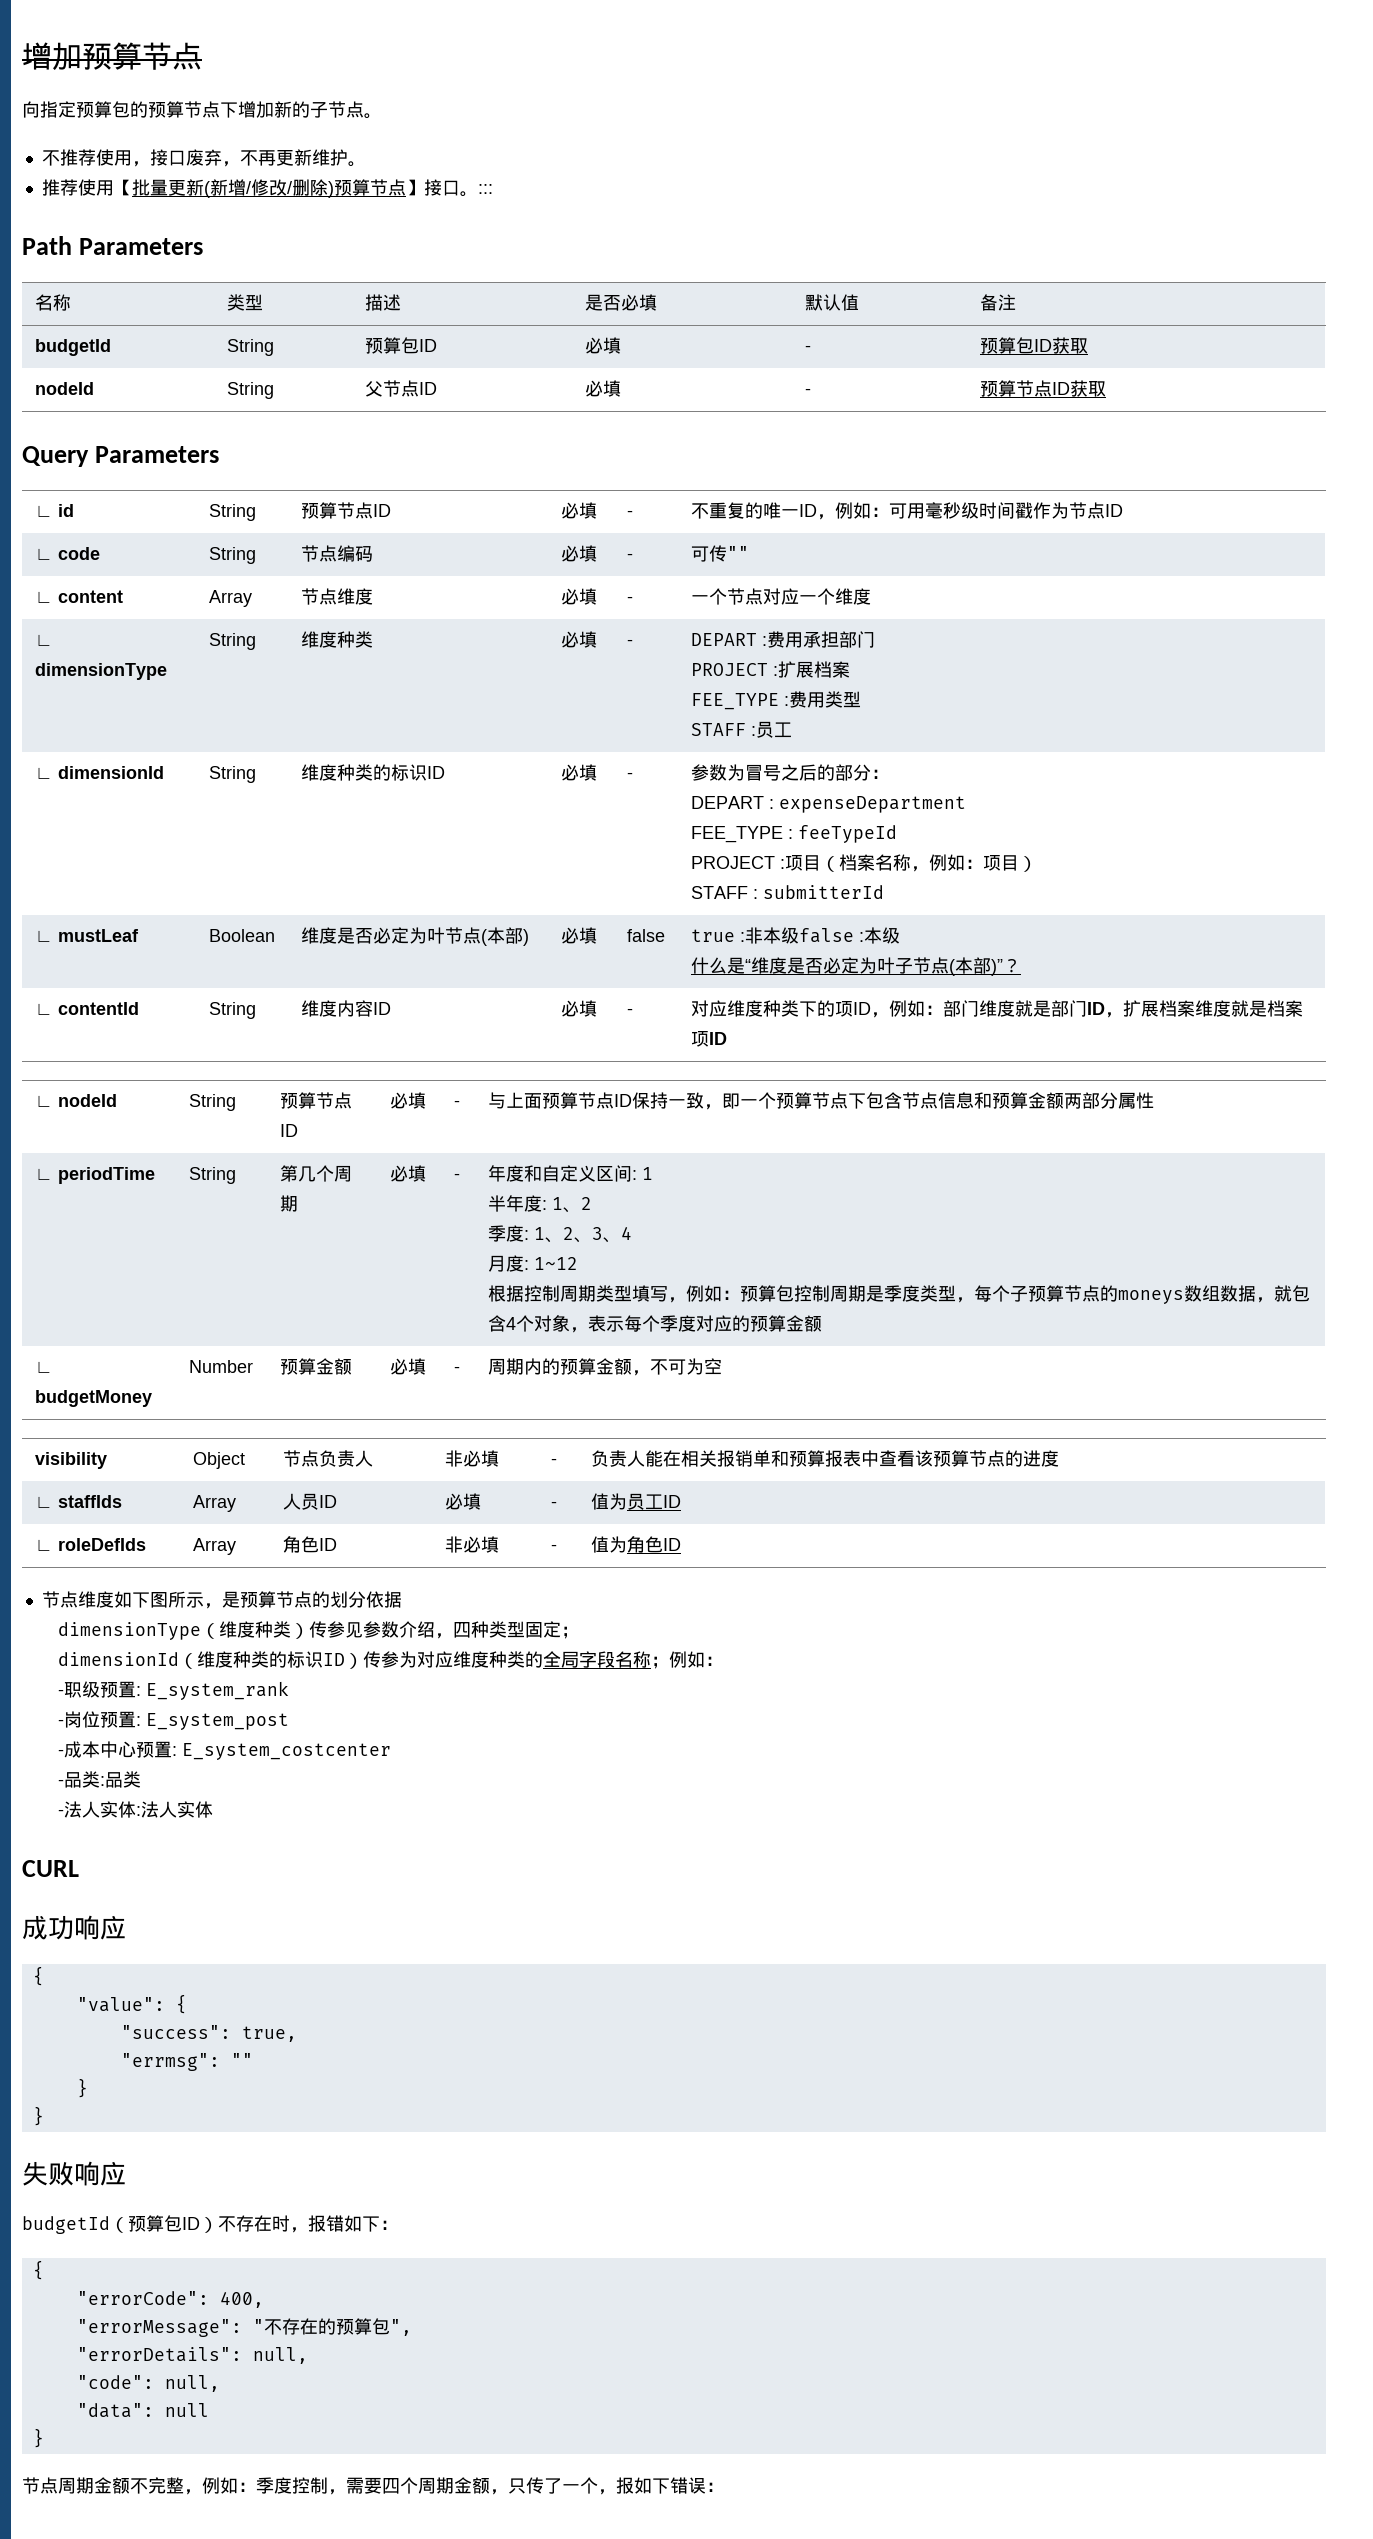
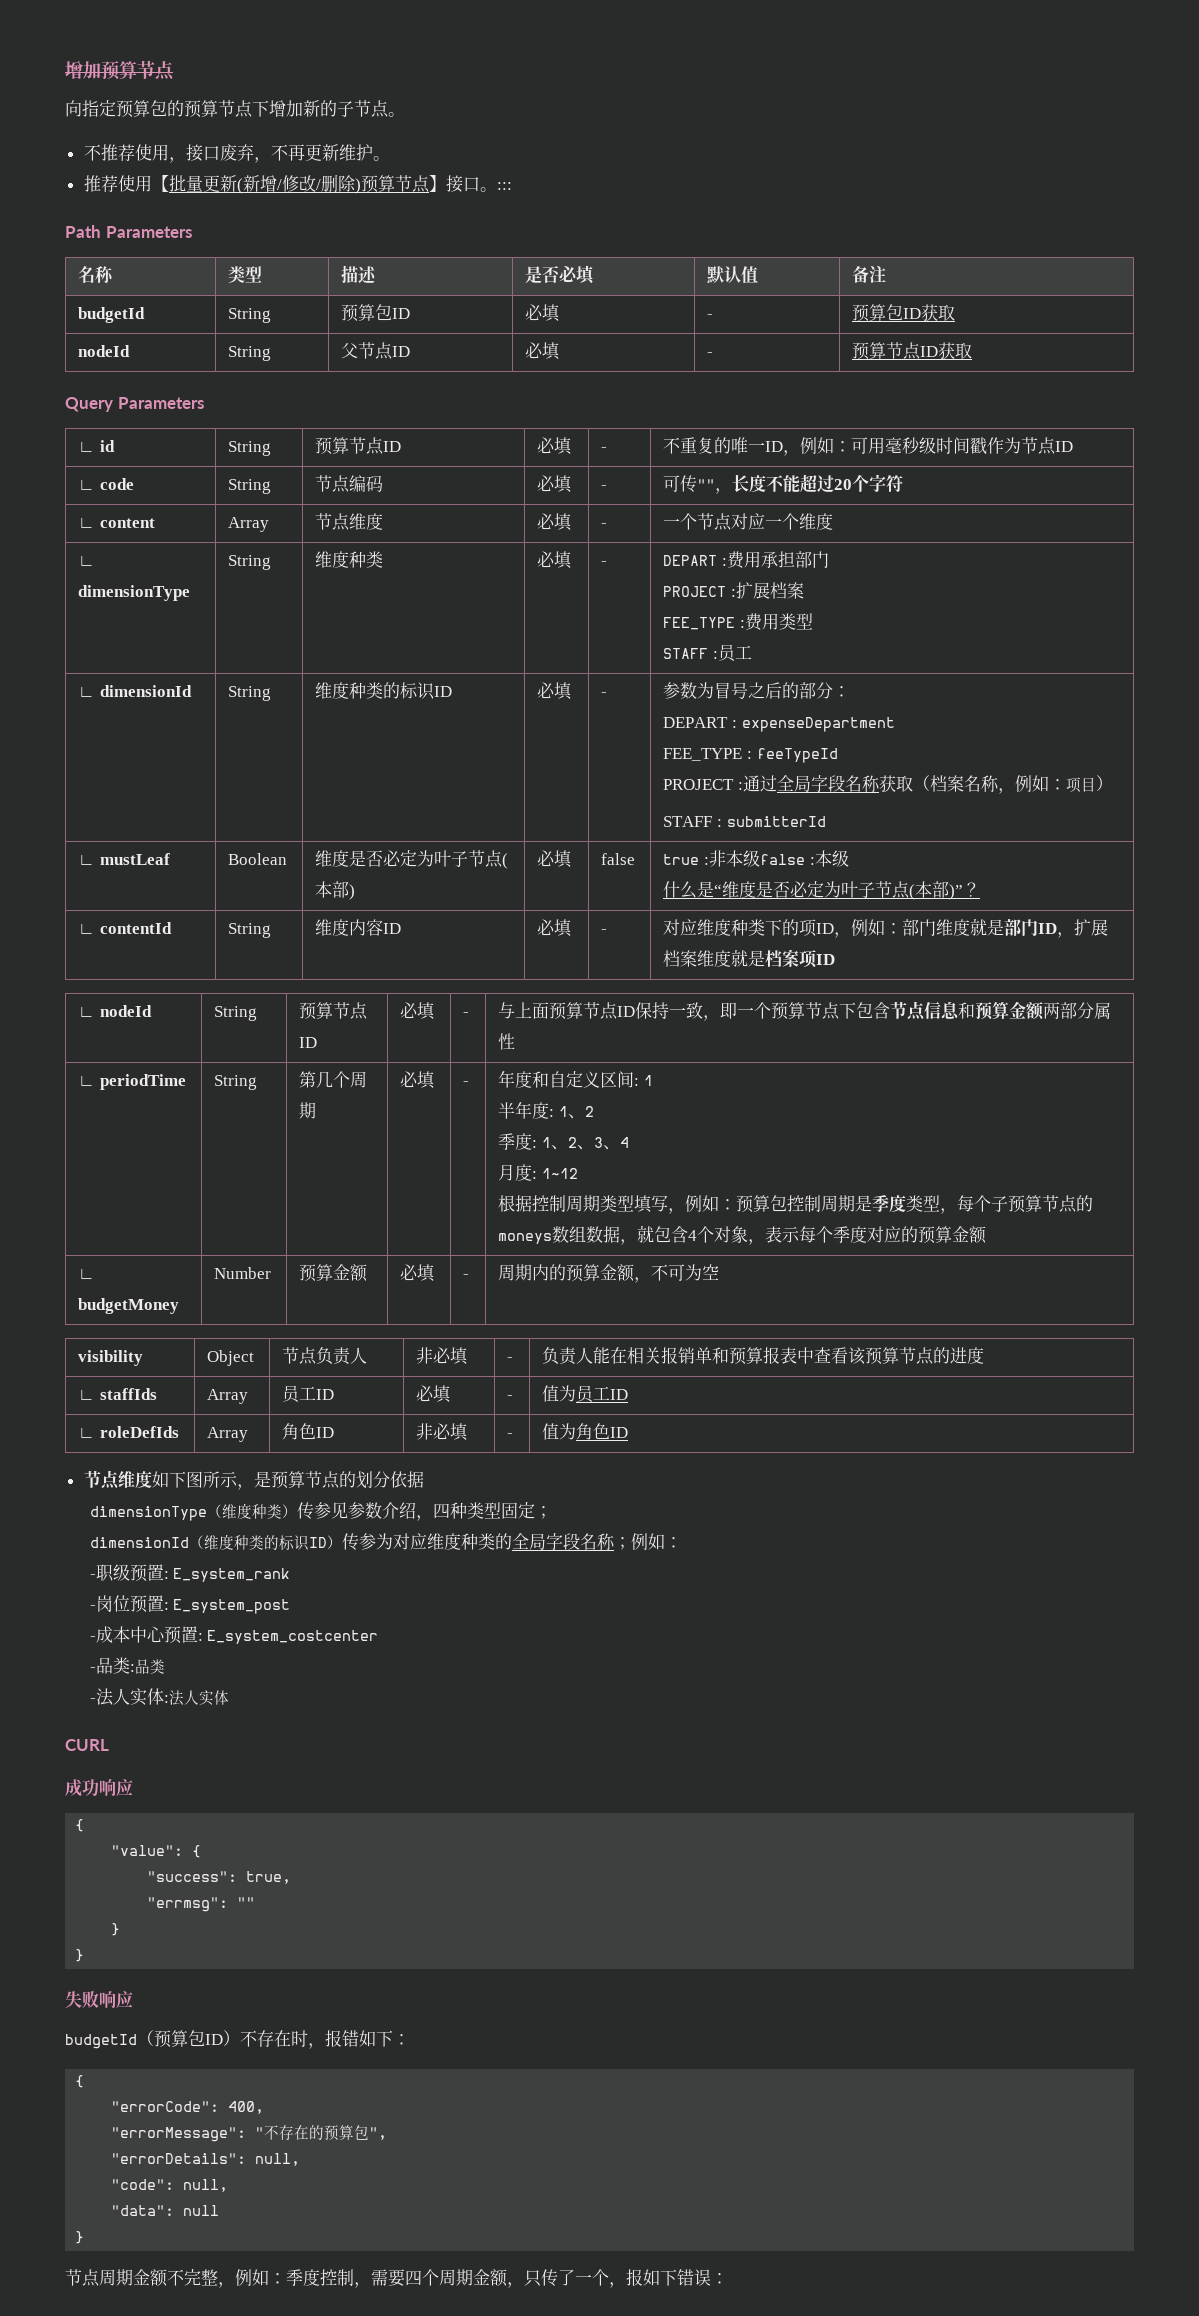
(749, 553) none -> [715,474,904,494] ，长度不能超过20个字符
[784,855,821,871] 项目 -> [743,775,914,792] 通过全局字段名称获取
(445, 935) none -> [451,851,469,867] 子
[282,1493,319,1510] 人员 -> [282,1385,317,1403] 员工

